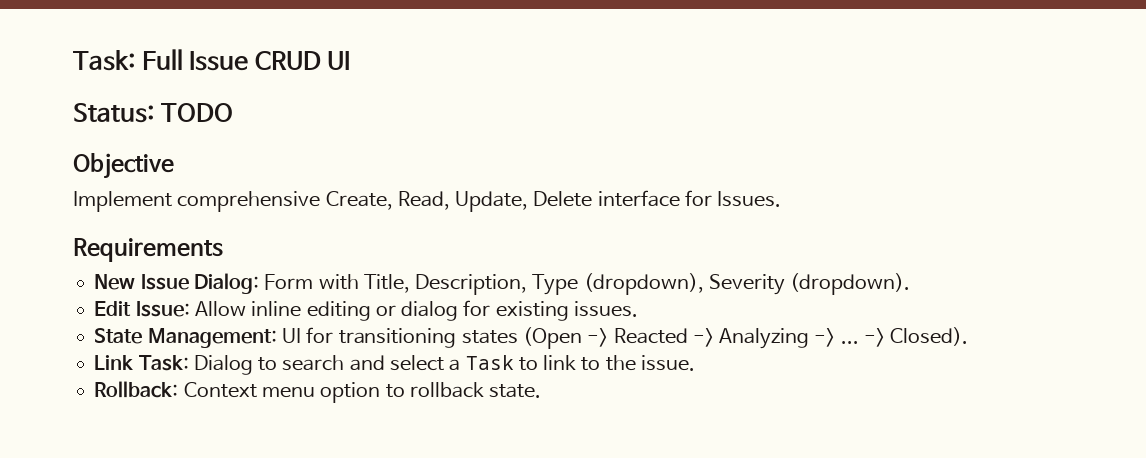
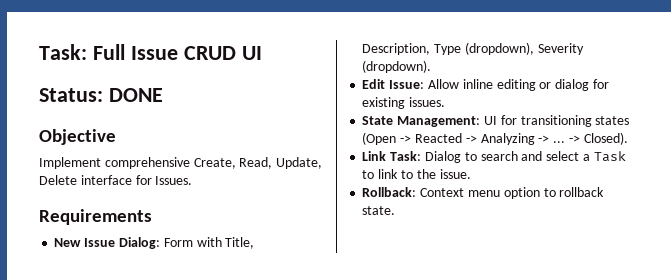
[160,103,233,122] TODO -> [108,88,163,102] DONE

